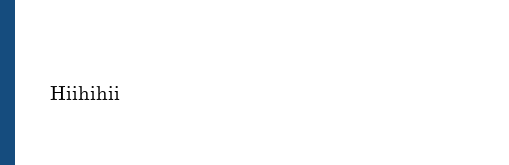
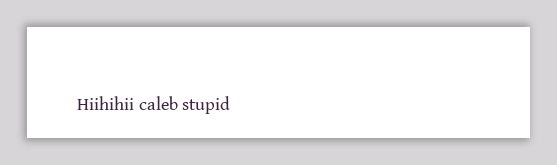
(120, 93) none -> [138,96,231,114] caleb stupid

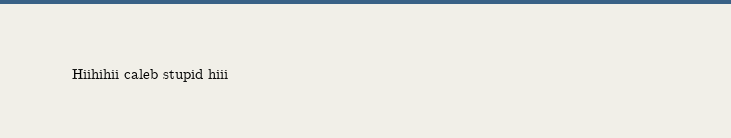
(231, 105) none -> [208,69,228,79] hiii

